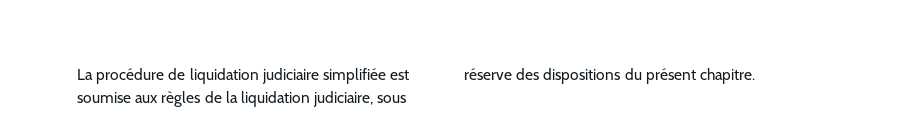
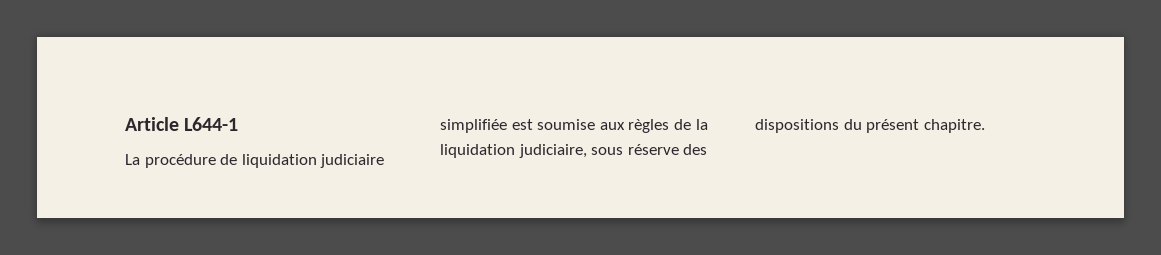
(77, 74) none -> [125,117,239,131] Article L644-1 //

